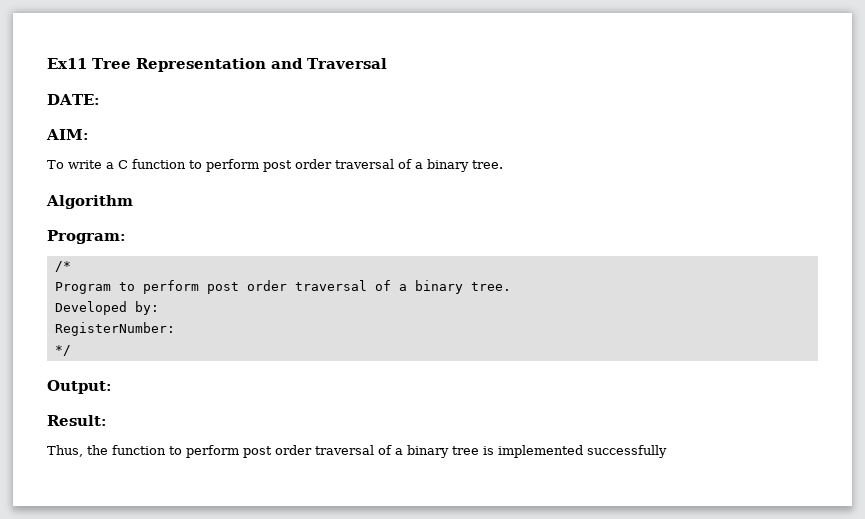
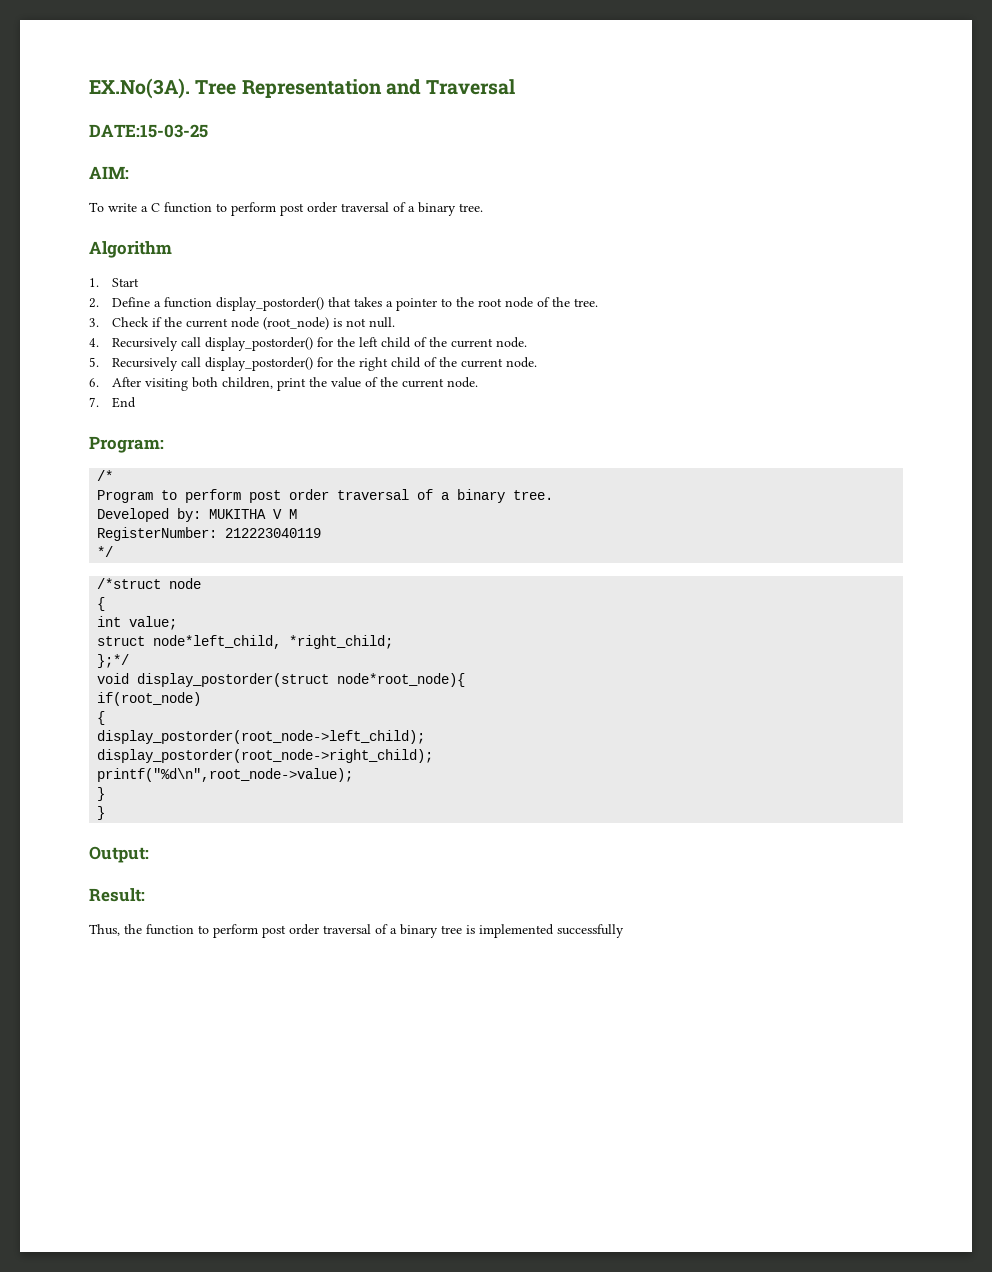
[47,58,87,69] Ex11 -> [89,78,190,99] EX.No(3A).
[47,94,100,105] DATE: -> [89,124,208,138] DATE:15-03-25
(133, 202) none -> [89,278,140,287] [89,297,599,311] [89,317,396,330] [89,337,528,351] [89,357,538,371] [89,377,479,391] [89,397,137,408] // 1. Start // 2. Define a function display_postorder() that takes a pointer to the root node of the tree. // 3. Check if the current node (root_node) is not null. // 4. Recursively call display_postorder() for the left child of the current node. // 5. Recursively call display_postorder() for the right child of the current node. // 6. After visiting both children, print the value of the current node. // 7. End
(159, 308) none -> [209,509,298,519] MUKITHA V M
(175, 329) none -> [225,528,322,538] 212223040119
(71, 350) none -> [97,578,202,589] [97,597,106,611] [97,616,178,630] [97,635,394,649] [97,654,130,668] [97,673,466,687] [97,692,202,706] [97,711,106,725] [97,730,426,744] [97,749,434,763] [97,768,354,782] [97,787,106,801] [97,806,106,820] // /*struct node // { // int value; // struct node*left_child, *right_child; // };*/ // void display_postorder(struct node*root_node){ // if(root_node) // { // display_postorder(root_node->left_child); // display_postorder(root_node->right_child); // printf("%d\n",root_node->value); // } // }

